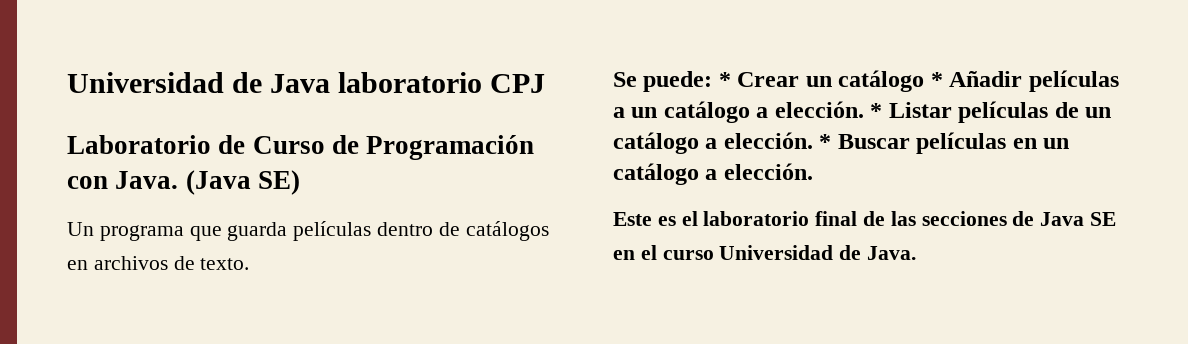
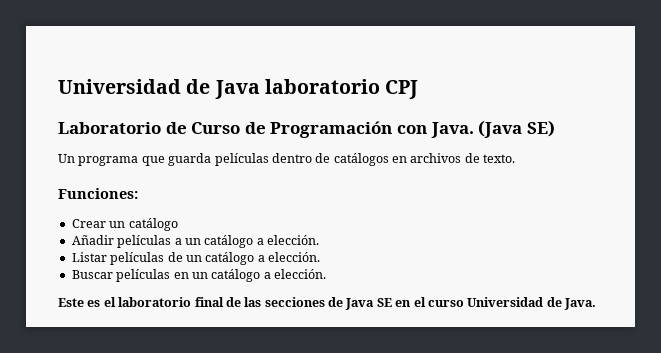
[613,71,731,92] Se puede: * -> [58,188,138,199] Funciones: //
[930,72,943,87] * -> (178, 224) //
[870,103,883,118] * -> (319, 240) //
[819,134,832,149] * -> (320, 257) //

